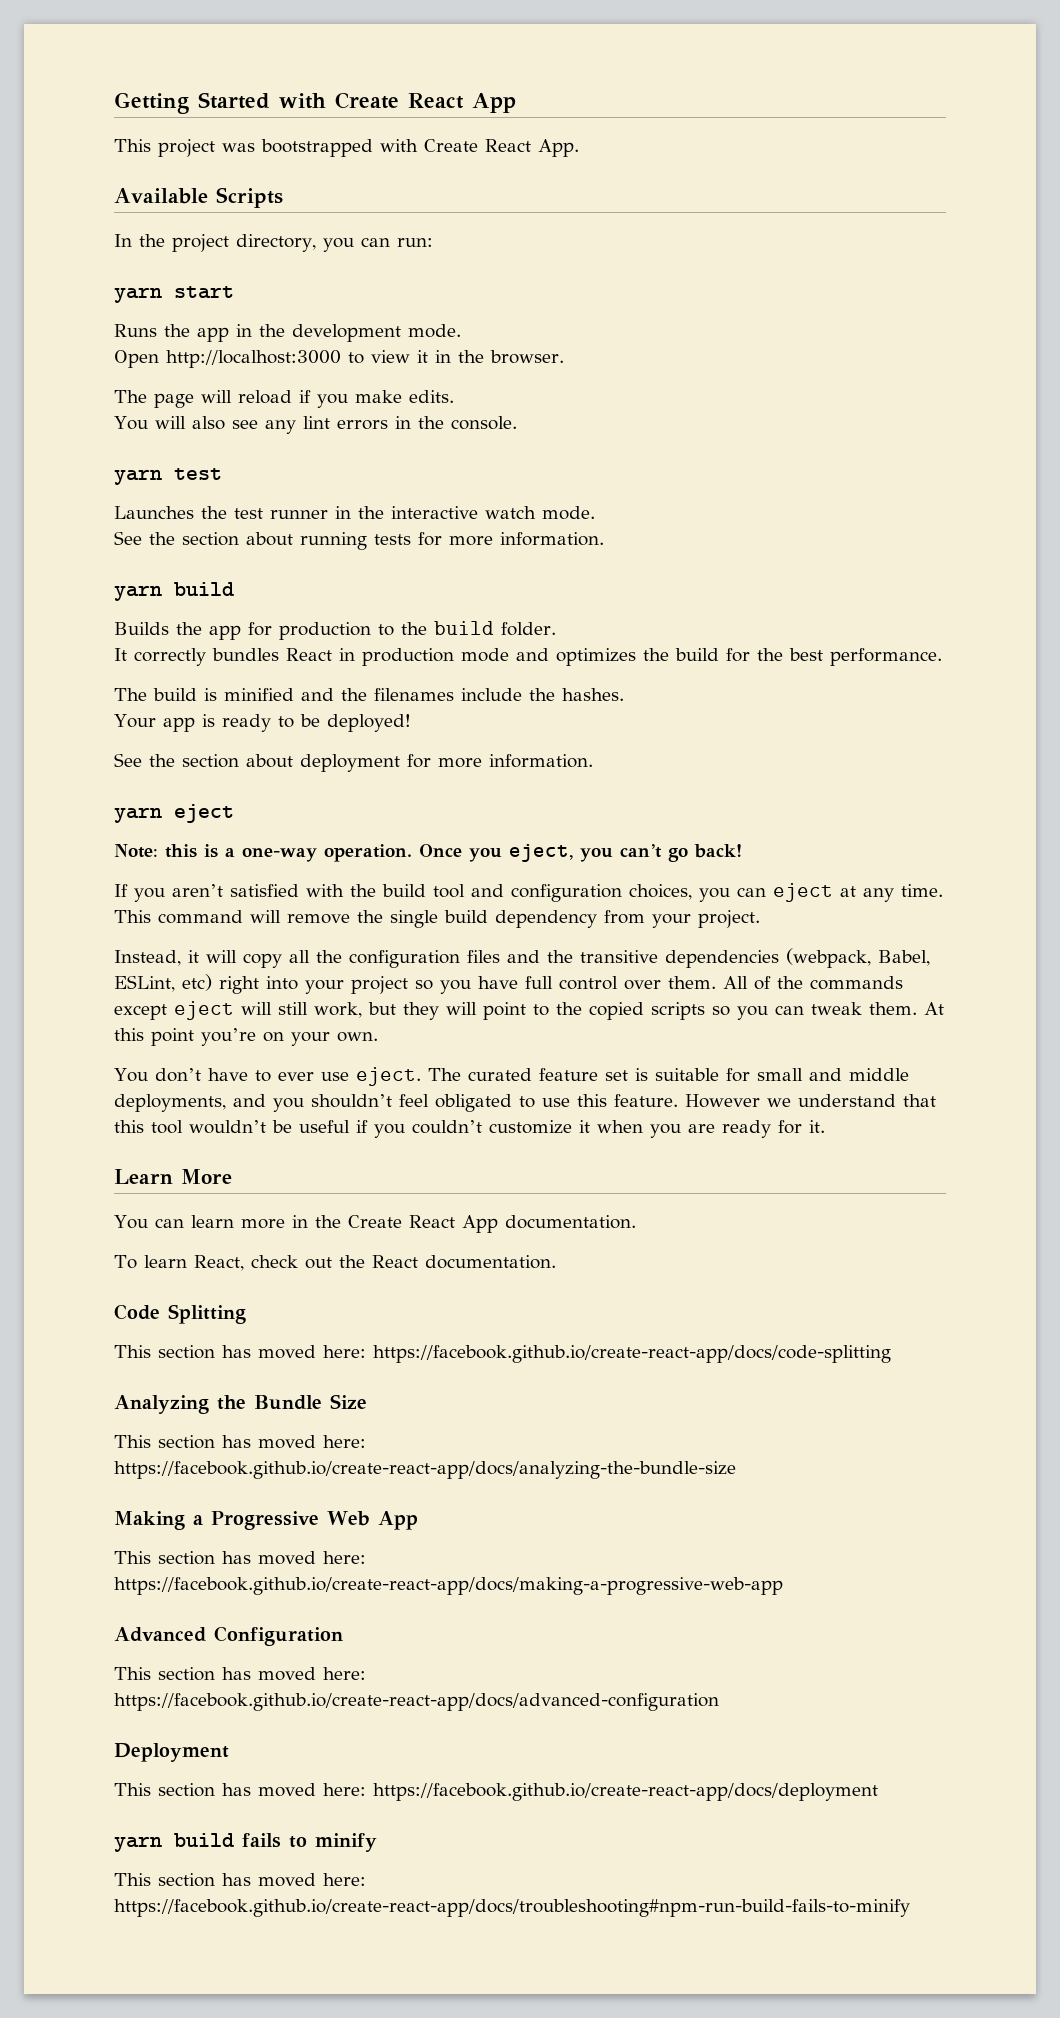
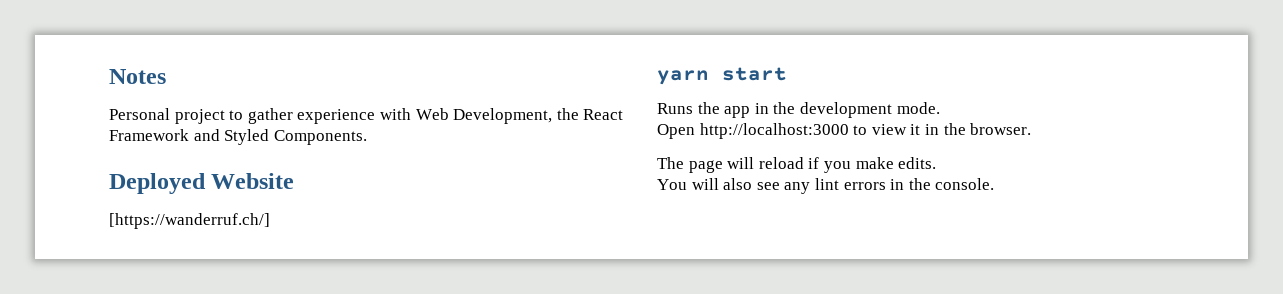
[114,92,516,114] [114,139,579,157] [114,187,283,208] [114,234,433,252] Getting Started with Create React App // This project was bootstrapped with Create React App. // Available Scripts // In the project directory, you can run: -> [109,69,166,84] [109,108,624,124] [109,129,367,145] [109,173,295,194] [109,213,270,229] Notes // Personal project to gather experience with Web Development, the React Framework and Styled Components. // Deployed Website // [https://wanderruf.ch/]
[114,468,222,485] [114,506,595,520] [114,531,604,550] [114,582,234,601] [114,621,556,640] [114,648,942,666] [114,688,624,701] [114,714,411,732] [114,753,593,772] [114,804,234,823] [114,844,742,862] [114,883,943,902] [114,910,760,928] [114,948,930,968] [114,974,903,994] [114,1001,944,1020] [114,1028,378,1046] [114,1067,909,1086] [114,1094,936,1112] [114,1120,825,1138] [114,1169,232,1184] [114,1215,636,1233] [114,1255,556,1271] [114,1304,246,1324] [114,1345,891,1363] [114,1394,367,1414] [114,1435,366,1449] [114,1461,736,1479] [114,1511,418,1530] [114,1551,366,1565] [114,1577,783,1595] [114,1626,343,1646] [114,1667,366,1681] [114,1693,719,1711] [114,1743,229,1762] [114,1783,878,1801] [114,1833,377,1852] [114,1873,366,1887] [114,1899,910,1917] // yarn test // Launches the test runner in the interactive watch mode. // See the section about running tests for more information. // yarn build // Builds the app for production to the build folder. // It correctly bundles React in production mode and optimizes the build for the best performance. // The build is minified and the filenames include the hashes. // Your app is ready to be deployed! // See the section about deployment for more information. // yarn eject // Note: this is a one-way operation. Once you eject, you can’t go back! // If you aren’t satisfied with the build tool and configuration choices, you can eject at any time. This command will remove the single build dependency from your project. // Instead, it will copy all the configuration files and the transitive dependencies (webpack, Babel, ESLint, etc) right into your project so you have full control over them. All of the commands except eject will still work, but they will point to the copied scripts so you can tweak them. At this point you’re on your own. // You don’t have to ever use eject. The curated feature set is suitable for small and middle deployments, and you shouldn’t feel obligated to use this feature. However we understand that this tool wouldn’t be useful if you couldn’t customize it when you are ready for it. // Learn More // You can learn more in the Create React App documentation. // To learn React, check out the React documentation. // Code Splitting // This section has moved here: https://facebook.github.io/create-react-app/docs/code-splitting // Analyzing the Bundle Size // This section has moved here: https://facebook.github.io/create-react-app/docs/analyzing-the-bundle-size // Making a Progressive Web App // This section has moved here: https://facebook.github.io/create-react-app/docs/making-a-progressive-web-app // Advanced Configuration // This section has moved here: https://facebook.github.io/create-react-app/docs/advanced-configuration // Deployment // This section has moved here: https://facebook.github.io/create-react-app/docs/deployment // yarn build fails to minify // This section has moved here: https://facebook.github.io/create-react-app/docs/troubleshooting#npm-run-build-fails-to-minify -> (995, 184) none

